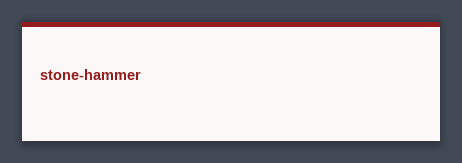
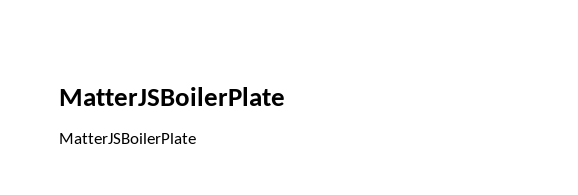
[40,69,141,80] stone-hammer -> [59,87,285,106] [59,133,196,144] MatterJSBoilerPlate // MatterJSBoilerPlate

